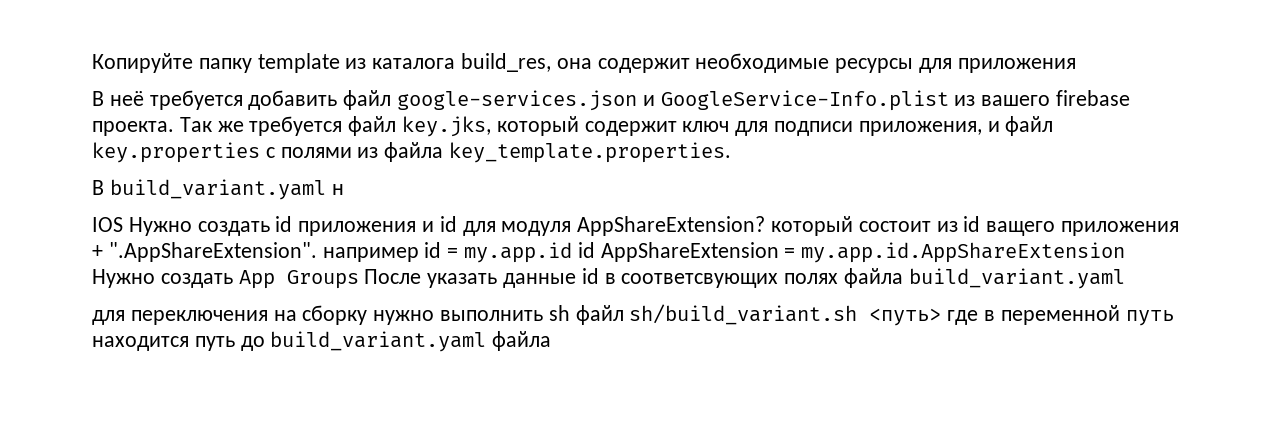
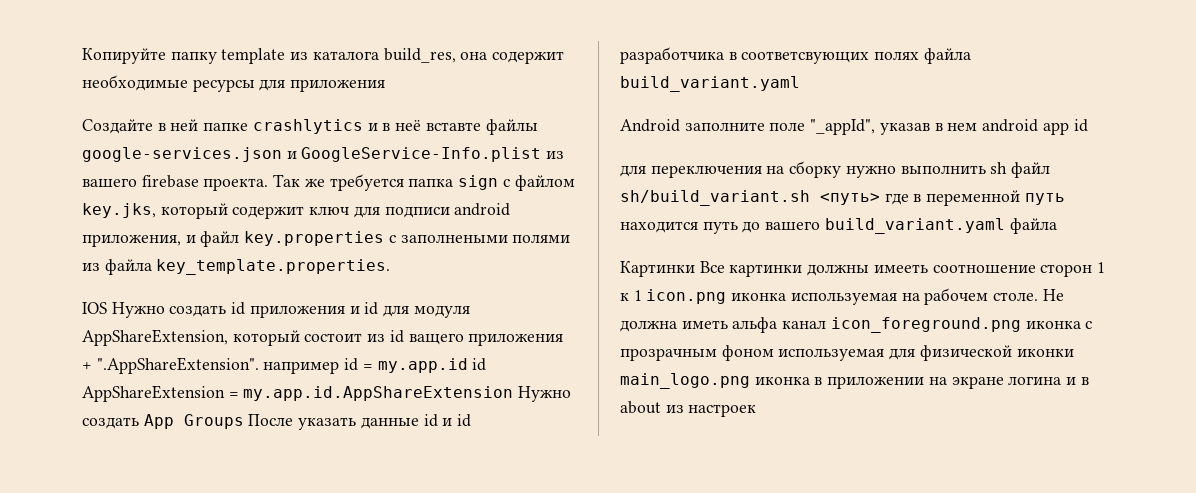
[92,90,392,110] В неё требуется добавить файл -> [82,119,538,135] Создайте в ней папке crashlytics и в неё вставте файлы
[348,116,397,136] файл -> [408,175,575,191] папка sign c файлом
(854, 128) none -> [454,203,511,216] android
(275, 152) none -> [400,234,508,243] заполнеными
[92,179,344,200] // В build_variant.yaml н -> (391, 267) none
[577,216,766,236] AppShareExtension? -> [82,329,228,346] AppShareExtension,
(599, 276) none -> [442,414,472,427] [620,47,724,64] и id разработчика
(1125, 278) none -> [620,119,1088,135] // Android заполните поле "_appId", указав в нем android app id
(265, 343) none -> [765,221,821,231] вашего
(552, 341) none -> [620,261,1106,277] [620,288,1064,305] [620,317,1093,333] [620,345,1074,361] [620,373,1089,389] [620,401,757,417] // Картинки Все картинки должны имееть соотношение сторон 1 к 1 icon.png иконка используемая на рабочем столе. Не должна иметь альфа канал icon_foreground.png иконка с прозрачным фоном используемая для физической иконки main_logo.png иконка в приложении на экране логина и в about из настроек

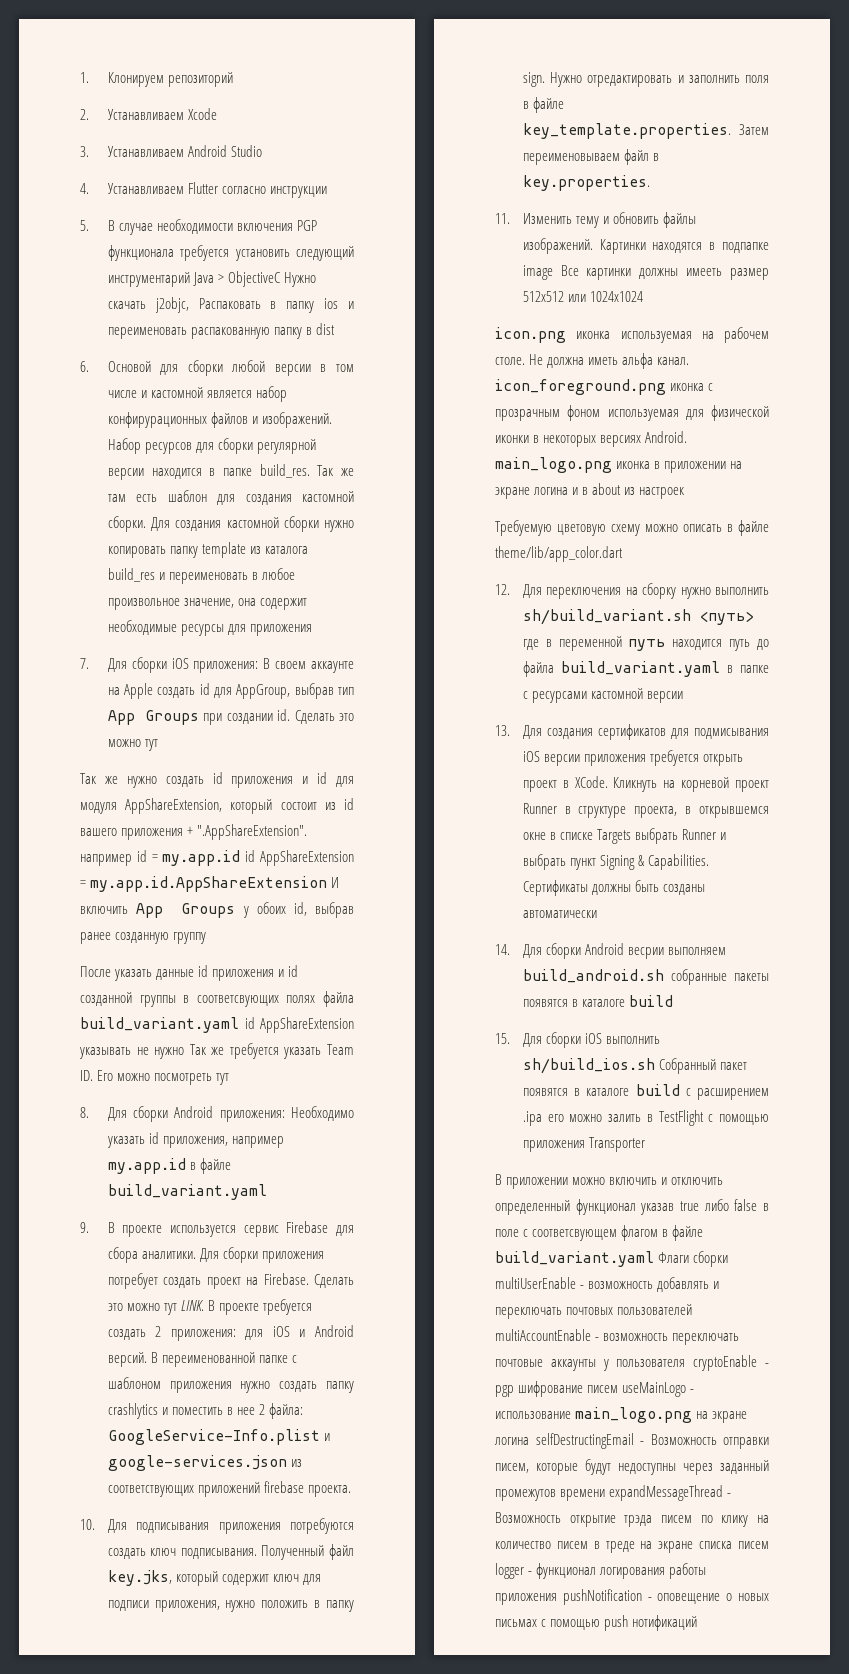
[82,48,456,64] Копируйте папку template из каталога build_res, -> [80,72,233,87] [80,108,217,120] [80,145,262,157] [80,182,327,198] [80,219,318,235] [107,245,354,261] [107,271,317,287] [107,297,354,313] [107,323,336,339] [80,360,354,376] [107,386,288,402] [107,412,332,428] [107,438,317,454] [107,464,355,480] [107,490,354,505] [107,516,354,532] [107,542,309,558] [107,568,296,584] [107,598,234,610] 1. Клонируем репозиторий // 2. Устанавливаем Xcode // 3. Устанавливаем Android Studio // 4. Устанавливаем Flutter согласно инструкции // 5. В случае необходимости включения PGP функционала требуется установить следующий инструментарий Java > ObjectiveC Нужно скачать j2objc, Распаковать в папку ios и переименовать распакованную папку в dist // 6. Основой для сборки любой версии в том числе и кастомной является набор конфирурационных файлов и изображений. Набор ресурсов для сборки регулярной версии находится в папке build_res. Так же там есть шаблон для создания кастомной сборки. Для создания кастомной сборки нужно копировать папку template из каталога build_res и переименовать в любое произвольное значение,
[82,119,538,135] [82,147,565,162] [82,174,575,191] [82,203,511,219] [82,231,571,247] [82,259,391,275] [82,302,165,318] Создайте в ней папке crashlytics и в неё вставте файлы google-services.json и GoogleService-Info.plist из вашего firebase проекта. Так же требуется папка sign c файлом key.jks, который содержит ключ для подписи android приложения, и файл key.properties с заполнеными полями из файла key_template.properties. // IOS Нужно -> [80,657,354,673] [107,683,355,699] [107,709,354,725] [107,739,158,751] [80,773,157,788] 7. Для сборки iOS приложения: В своем аккаунте на Apple создать id для AppGroup, выбрав тип App Groups при создании id. Сделать это можно тут // Так же нужно
[408,333,464,345] ващего -> [80,828,117,836] вашего
[518,386,572,402] [82,414,244,429] Нужно создать App Groups -> [331,877,340,888] [80,902,355,918] [80,932,207,944] И включить App Groups у обоих id, выбрав ранее созданную группу //
[442,414,472,427] [620,47,724,64] и id разработчика -> [212,965,299,981] [80,992,176,1007] приложения и id созданной группы
[620,119,1088,135] [620,161,1051,178] [620,190,1065,206] [620,218,1057,234] [620,261,1106,277] [620,290,642,301] // Android заполните поле "_appId", указав в нем android app id // для переключения на сборку нужно выполнить sh файл sh/build_variant.sh <путь> где в переменной путь находится путь до вашего build_variant.yaml файла // Картинки Все картинки должны имееть соотношение сторон 1 к 1 -> [244,1017,354,1033] [79,1043,355,1059] [80,1070,230,1085] [80,1106,354,1122] [106,1132,284,1148] [107,1158,231,1174] [107,1184,267,1200] [80,1221,354,1237] [107,1247,325,1263] [107,1273,354,1289] [107,1299,313,1315] [107,1325,354,1341] [107,1352,298,1367] [107,1377,354,1393] [107,1403,304,1419] [107,1429,330,1445] [107,1455,302,1471] [107,1481,351,1497] [80,1518,354,1534] [107,1544,354,1560] [107,1570,322,1586] [107,1600,354,1612] [522,72,769,87] [522,97,564,113] [522,123,769,139] [522,149,659,165] [522,175,650,191] [495,212,697,228] [522,238,769,254] [522,265,769,280] [522,291,643,302] id AppShareExtension указывать не нужно Так же требуется указать Team ID. Его можно посмотреть тут // 8. Для сборки Android приложения: Необходимо указать id приложения, например my.app.id в файле build_variant.yaml // 9. В проекте используется сервис Firebase для сбора аналитики. Для сборки приложения потребует создать проект на Firebase. Сделать это можно тут LINK. В проекте требуется создать 2 приложения: для iOS и Android версий. В переименованной папке с шаблоном приложения нужно создать папку crashlytics и поместить в нее 2 файла: GoogleService-Info.plist и google-services.json из соответствующих приложений firebase проекта. // 10. Для подписывания приложения потребуются создать ключ подписывания. Полученный файл key.jks, который содержит ключ для подписи приложения, нужно положить в папку sign. Нужно отредактировать и заполнить поля в файле key_template.properties. Затем переименовываем файл в key.properties. // 11. Изменить тему и обновить файлы изображений. Картинки находятся в подпапке image Все картинки должны имееть размер 512х512 или 1024х1024 //
[782,320,827,329] канал -> [657,357,690,365] канал.
(1074, 353) none -> [533,431,688,447] в некоторых версиях Android.
(757, 410) none -> [495,520,769,536] [495,546,623,562] [495,583,769,599] [522,609,754,625] [522,636,769,651] [522,661,769,677] [522,688,683,703] [495,724,769,740] [522,750,744,766] [522,776,769,792] [522,803,769,818] [522,828,727,844] [522,854,710,870] [522,880,705,896] [522,910,597,918] [495,943,727,959] [522,969,769,985] [522,995,673,1007] [495,1032,660,1048] [522,1058,747,1074] [522,1084,769,1100] [522,1110,769,1126] [522,1137,645,1152] [495,1174,724,1189] [495,1199,769,1215] [495,1225,704,1241] [495,1251,729,1267] [495,1277,720,1292] [495,1304,693,1319] [495,1329,740,1345] [495,1355,769,1371] [495,1381,695,1397] [495,1407,748,1423] [494,1433,769,1449] [495,1459,769,1475] [495,1485,732,1501] [495,1512,769,1527] [495,1541,769,1553] [495,1563,707,1579] [495,1589,769,1605] [495,1615,698,1631] // Требуемую цветовую схему можно описать в файле theme/lib/app_color.dart // 12. Для переключения на сборку нужно выполнить sh/build_variant.sh <путь> где в переменной путь находится путь до файла build_variant.yaml в папке с ресурсами кастомной версии // 13. Для создания сертификатов для подмисывания iOS версии приложения требуется открыть проект в XCode. Кликнуть на корневой проект Runner в структуре проекта, в открывшемся окне в списке Targets выбрать Runner и выбрать пункт Signing & Capabilities. Сертификаты должны быть созданы автоматически // 14. Для сборки Android весрии выполняем build_android.sh собранные пакеты появятся в каталоге build // 15. Для сборки iOS выполнить sh/build_ios.sh Собранный пакет появятся в каталоге build с расширением .ipa его можно залить в TestFlight с помощью приложения Transporter // В приложении можно включить и отключить определенный функционал указав true либо false в поле с соответсвующем флагом в файле build_variant.yaml Флаги сборки multiUserEnable - возможность добавлять и переключать почтовых пользователей multiAccountEnable - возможность переключать почтовые аккаунты у пользователя cryptoEnable - pgp шифрование писем useMainLogo - использование main_logo.png на экране логина selfDestructingEmail - Возможность отправки писем, которые будут недоступны через заданный промежутов времени expandMessageThread - Возможность открытие трэда писем по клику на количество писем в треде на экране списка писем logger - функционал логирования работы приложения pushNotification - оповещение о новых письмах с помощью push нотификаций

